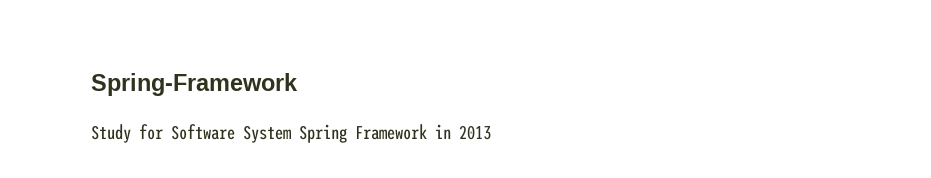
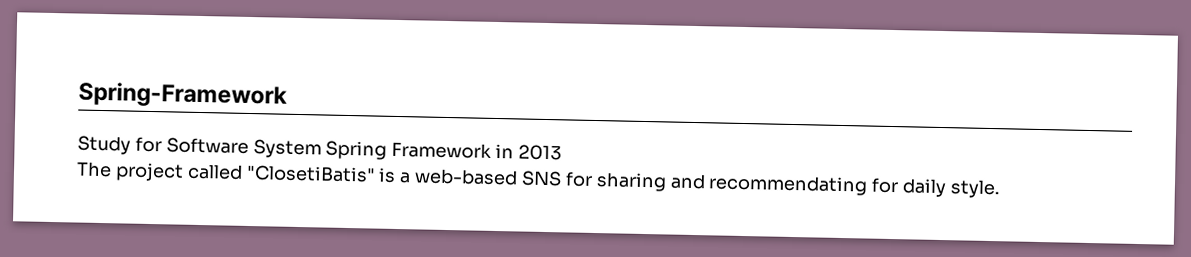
(491, 132) none -> [76,161,1002,199] // The project called "ClosetiBatis" is a web-based SNS for sharing and recommendating for daily style.

